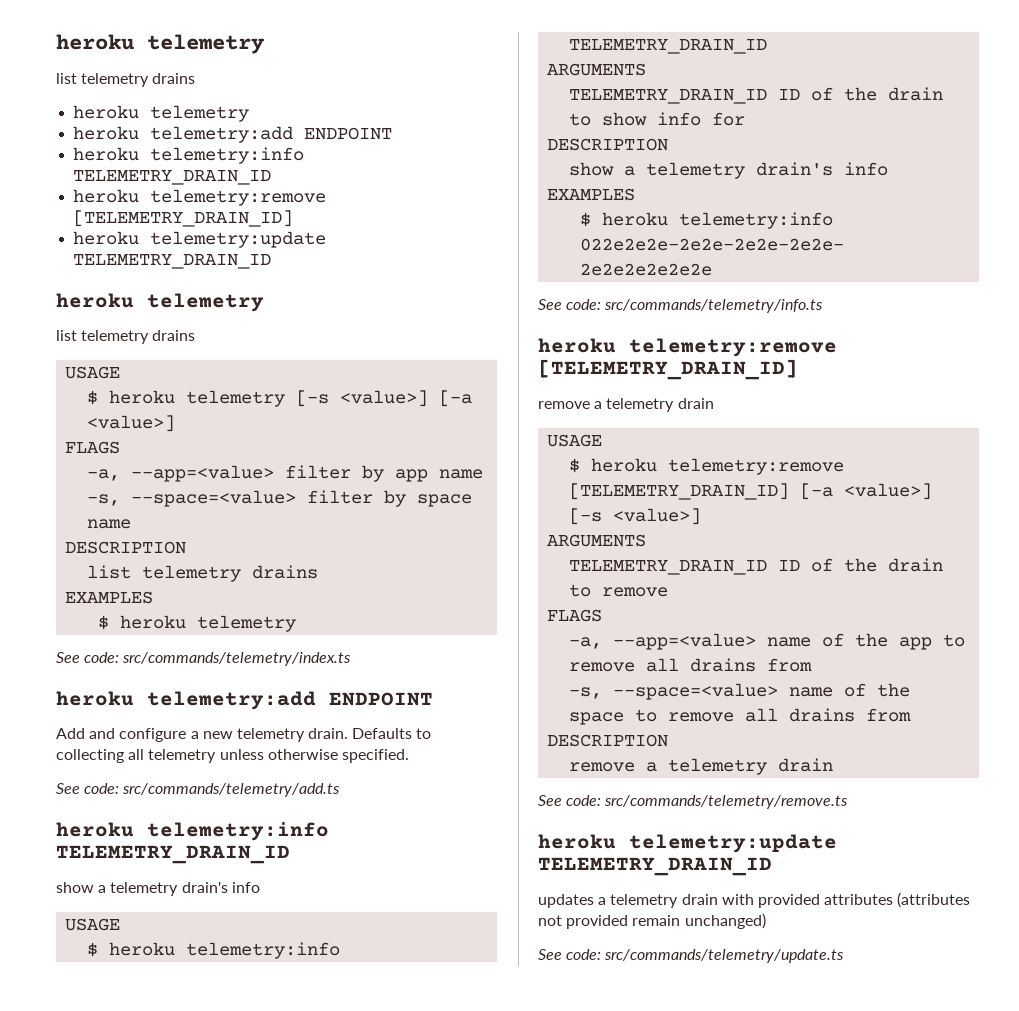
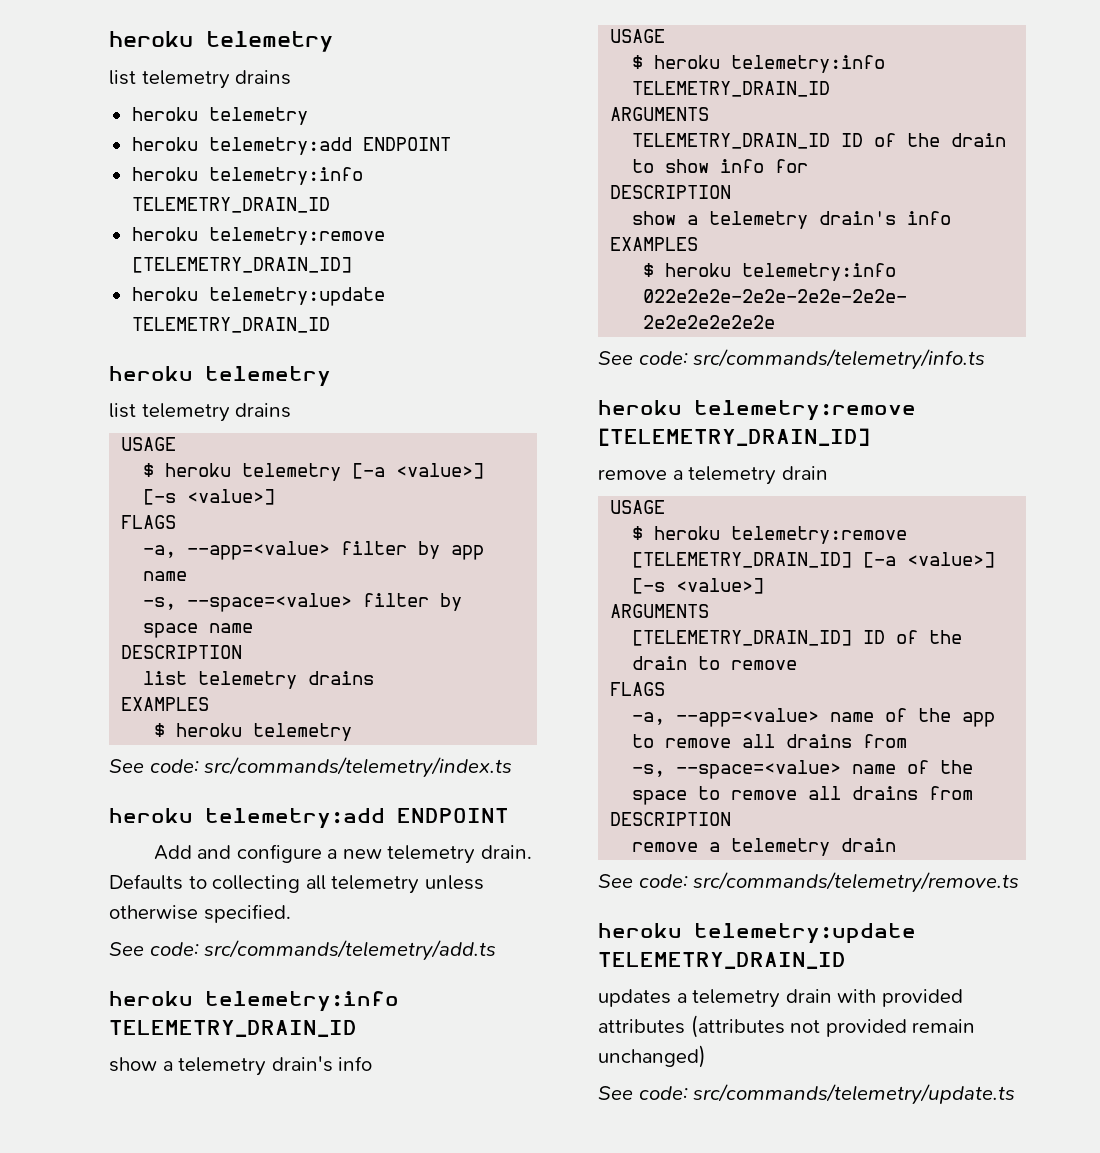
[296,390,473,407] [87,415,176,432] [-s <value>] [-a <value>] -> [352,463,485,479] [143,489,276,505] [-a <value>] [-s <value>]
[569,560,768,575] TELEMETRY_DRAIN_ID -> [632,630,853,646] [TELEMETRY_DRAIN_ID]

